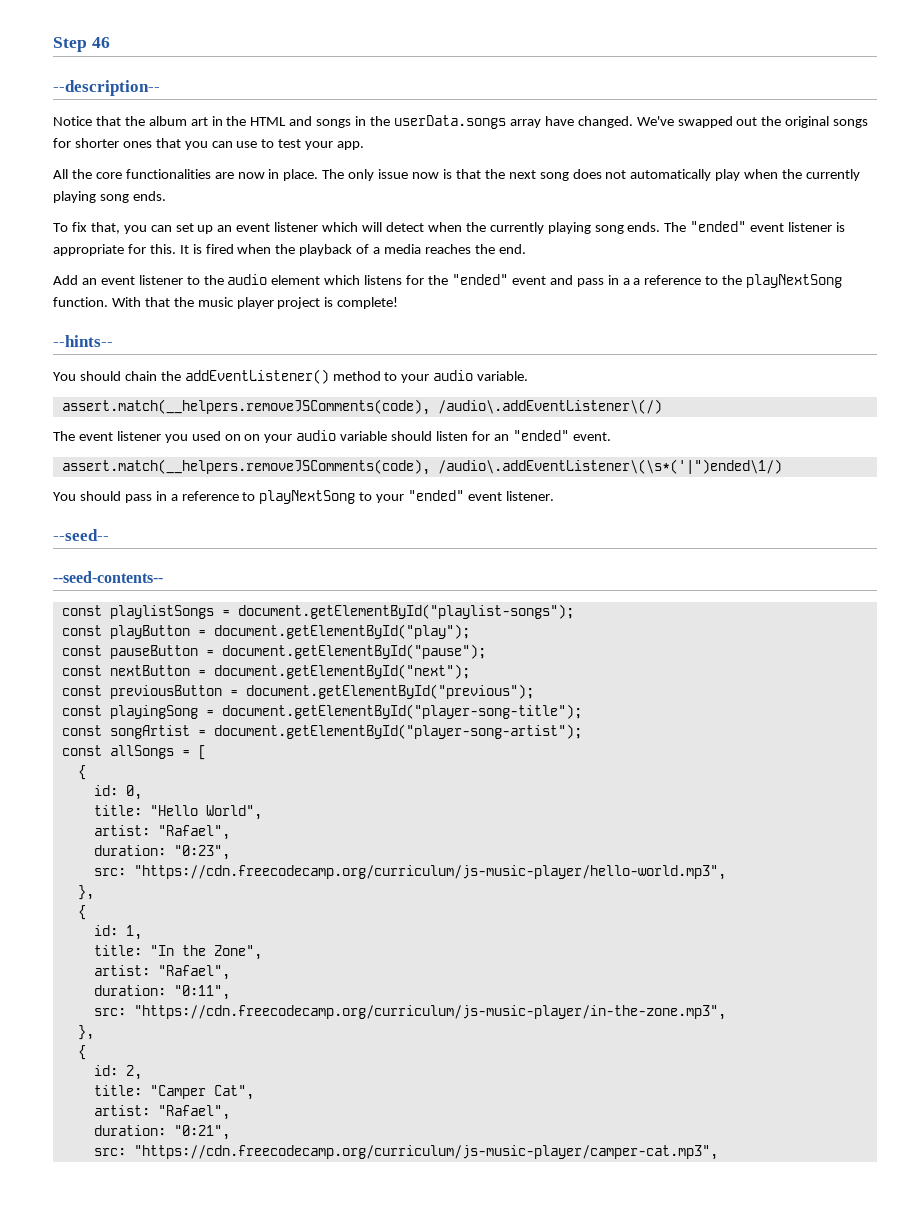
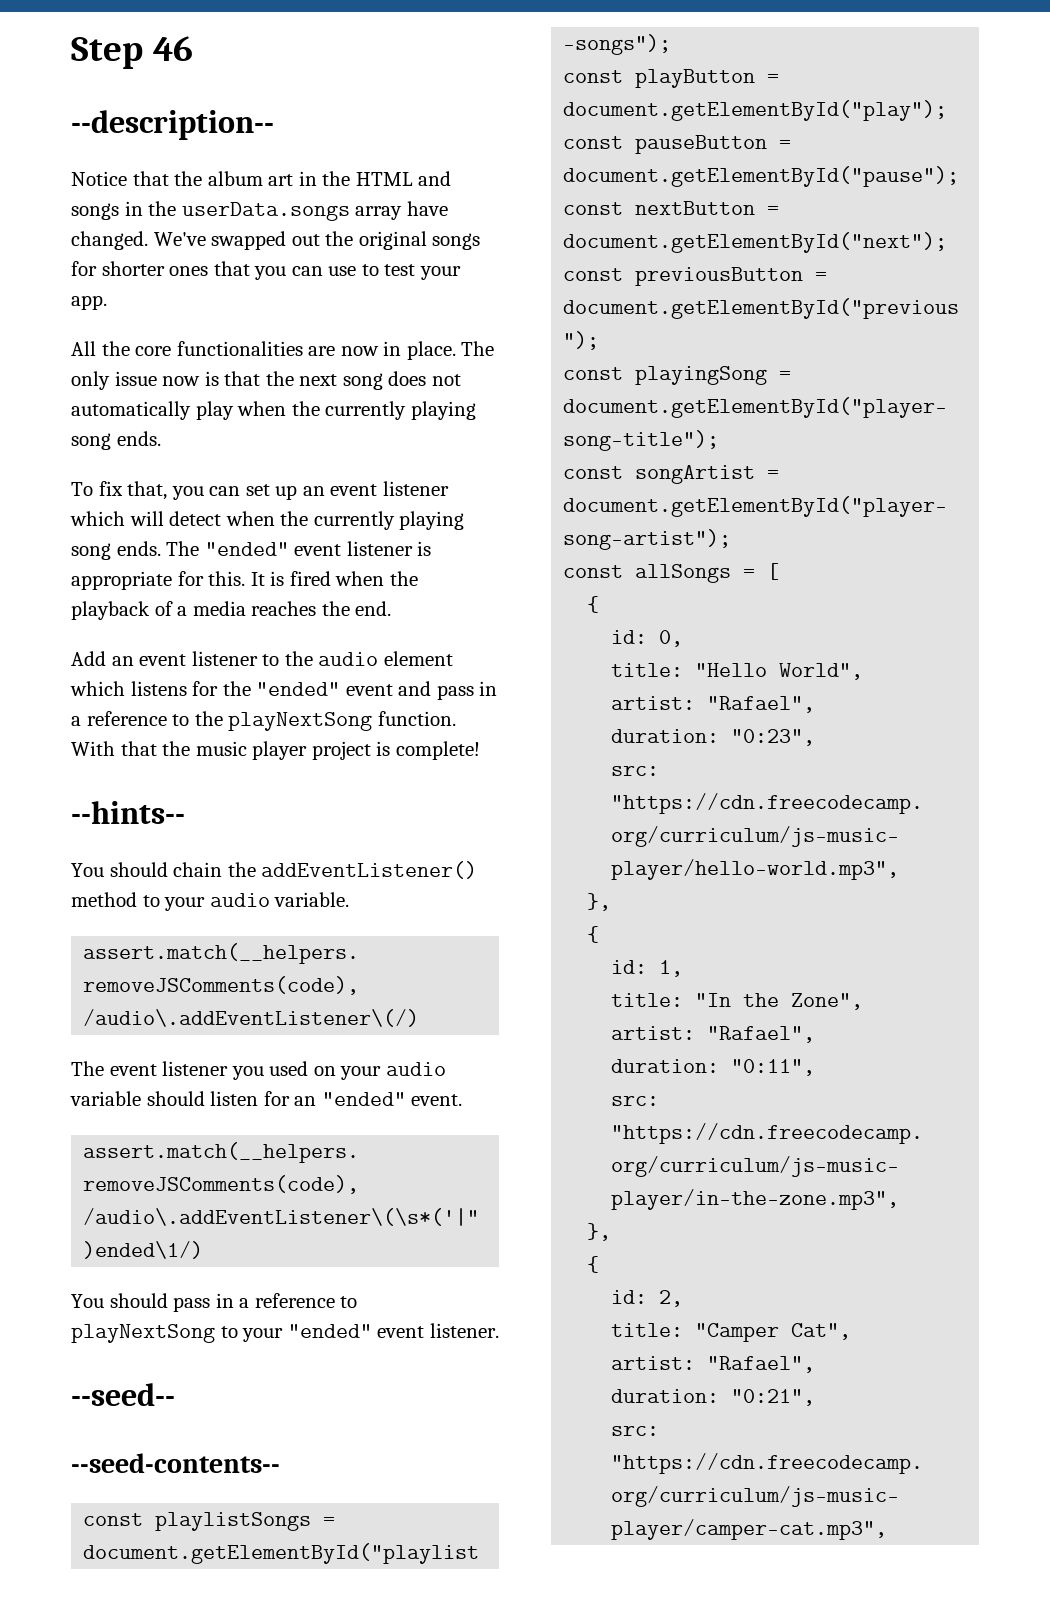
[633,278,641,285] a -> (81, 721) none
[244,434,261,441] on -> (336, 1071) none

